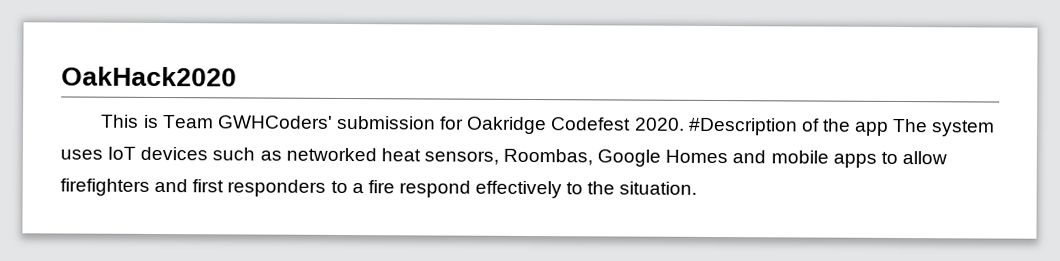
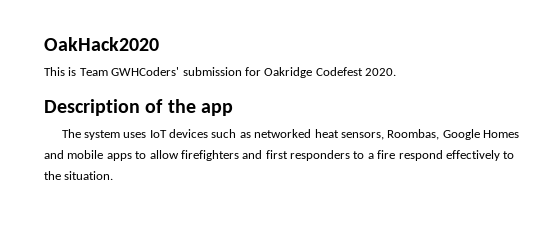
[687,117,798,136] #Description -> [44,99,140,116] // Description
(890, 128) none -> (233, 109) //

